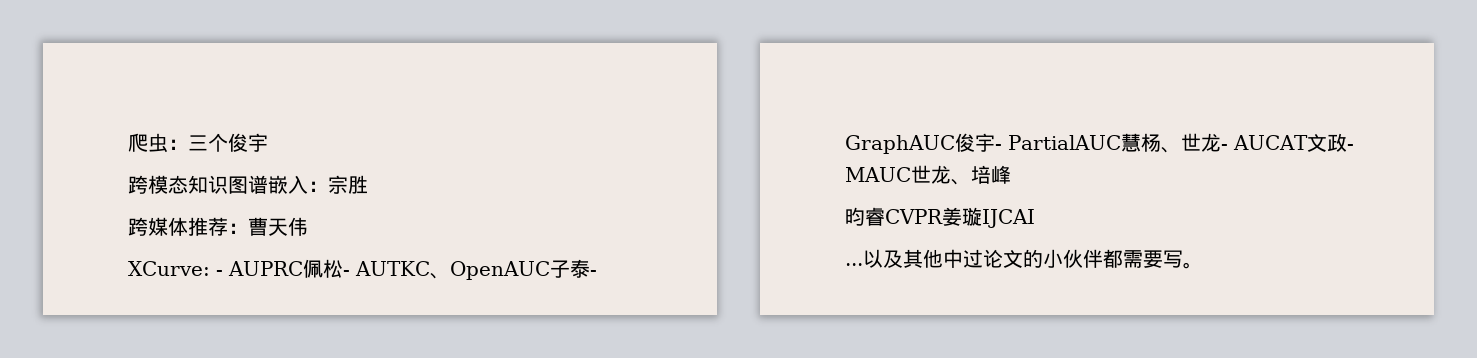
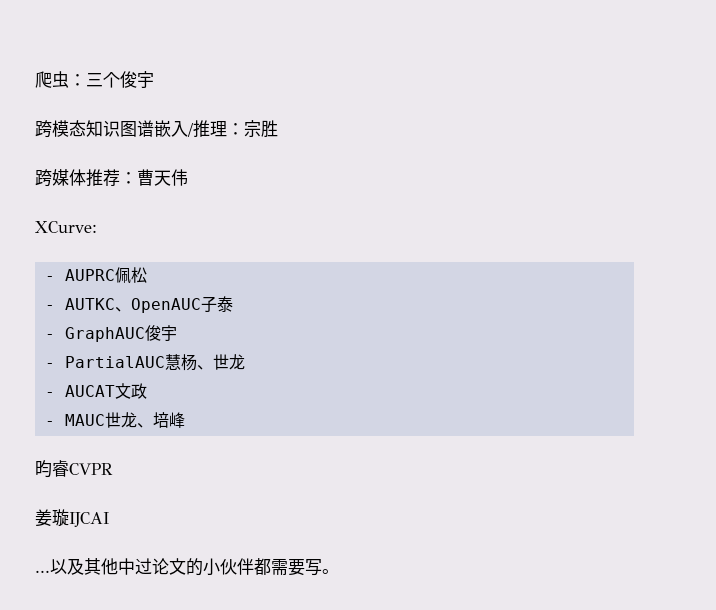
(308, 184) none -> [187,120,227,138] /推理
(210, 268) none -> (97, 227) //
(343, 268) none -> (148, 275) //
(590, 268) none -> (234, 304) //
(995, 142) none -> (178, 333) //
(1221, 142) none -> (246, 362) //
(1347, 142) none -> (148, 391) //
(943, 216) none -> (113, 469) //

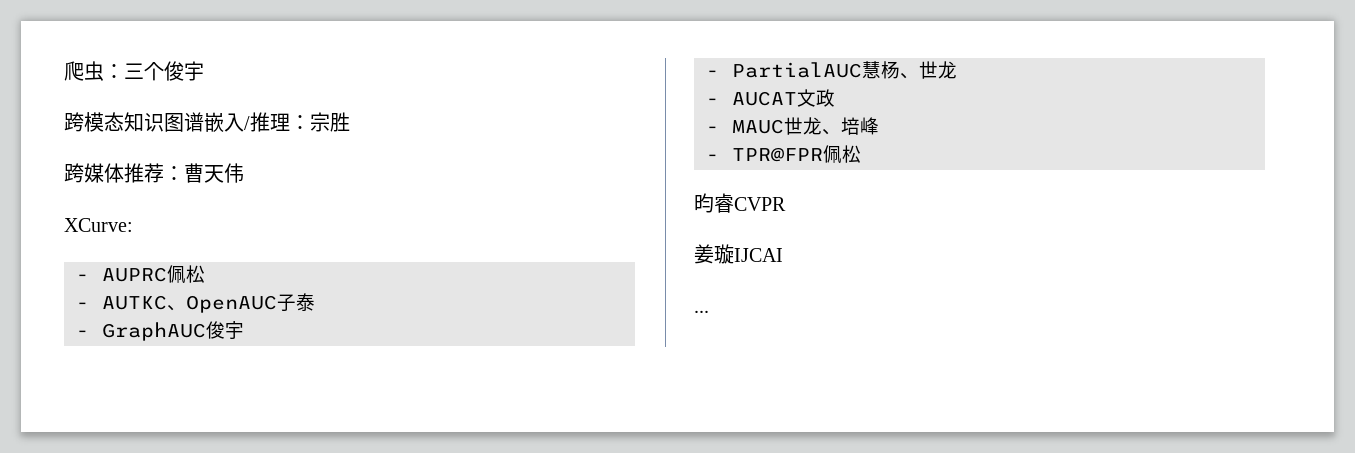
(186, 420) none -> [706,145,861,163] // - TPR@FPR佩松
[50,558,339,576] 以及其他中过论文的小伙伴都需要写。 -> (709, 311) none

